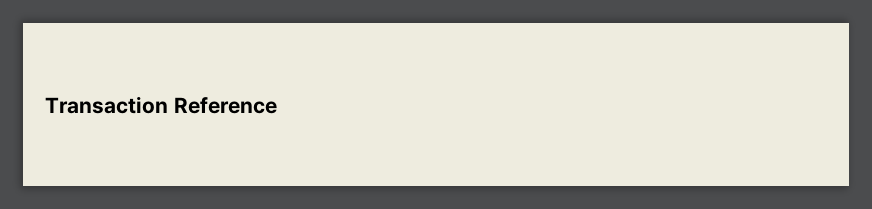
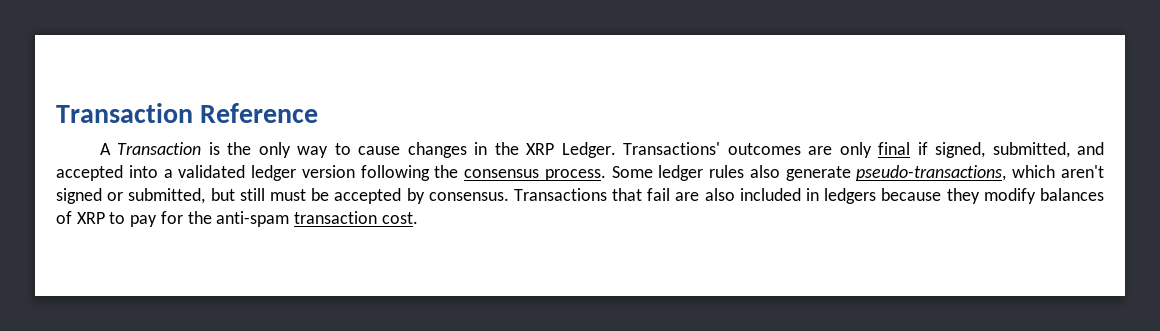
(277, 105) none -> [99,142,1104,158] [56,165,1104,181] [56,188,1104,204] [56,211,418,227] // A Transaction is the only way to cause changes in the XRP Ledger. Transactions' outcomes are only final if signed, submitted, and accepted into a validated ledger version following the consensus process. Some ledger rules also generate pseudo-transactions, which aren't signed or submitted, but still must be accepted by consensus. Transactions that fail are also included in ledgers because they modify balances of XRP to pay for the anti-spam transaction cost.

